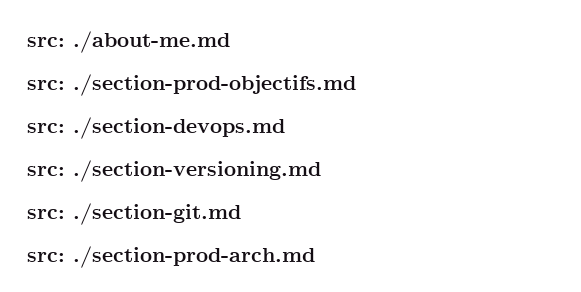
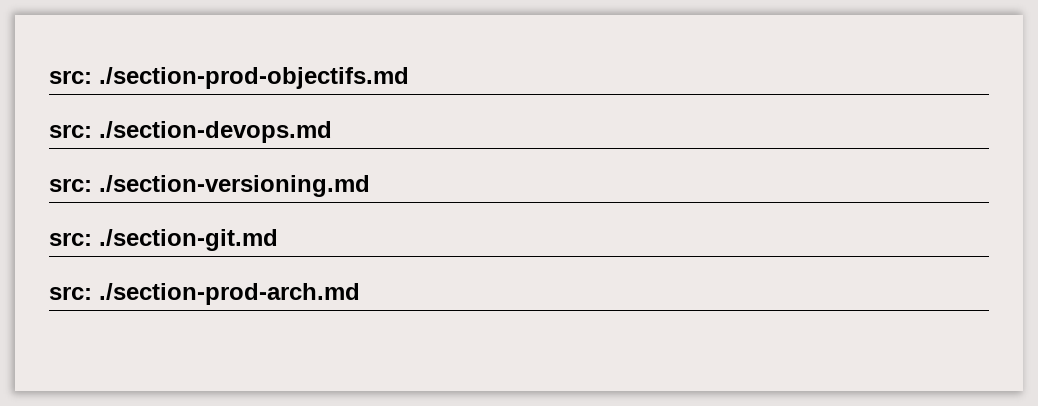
[27,31,230,53] [27,80,65,90] src: ./about-me.md // src: -> [49,71,92,84] src:

